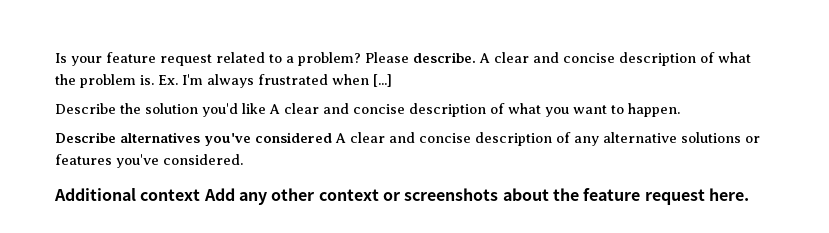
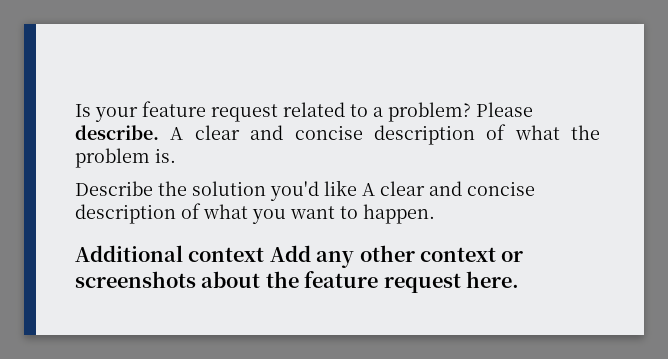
[158,74,392,88] Ex. I'm always frustrated when [...] -> (176, 155) none
[55,132,760,146] [55,154,243,168] // Describe alternatives you've considered A clear and concise description of any alternative solutions or features you've considered. -> (435, 214) none

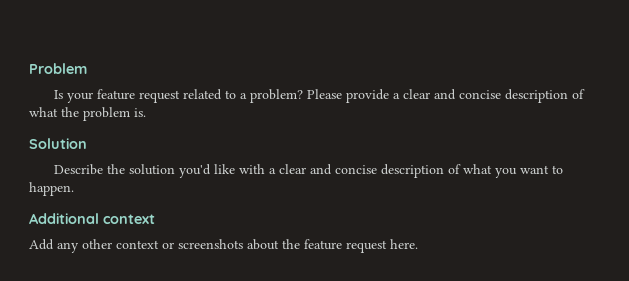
(75, 110) none -> [29,63,87,74] Problem //
[75,125,184,140] describe. A -> [345,89,400,103] provide a
(176, 155) none -> [29,138,87,149] // Solution
[362,183,375,196] A -> [238,164,276,174] with a
(265, 254) none -> (155, 219) //

